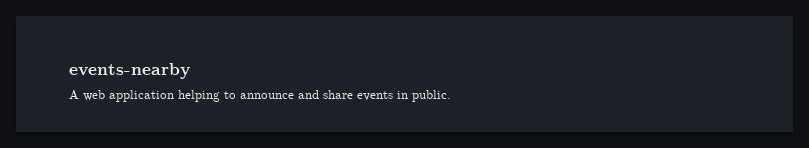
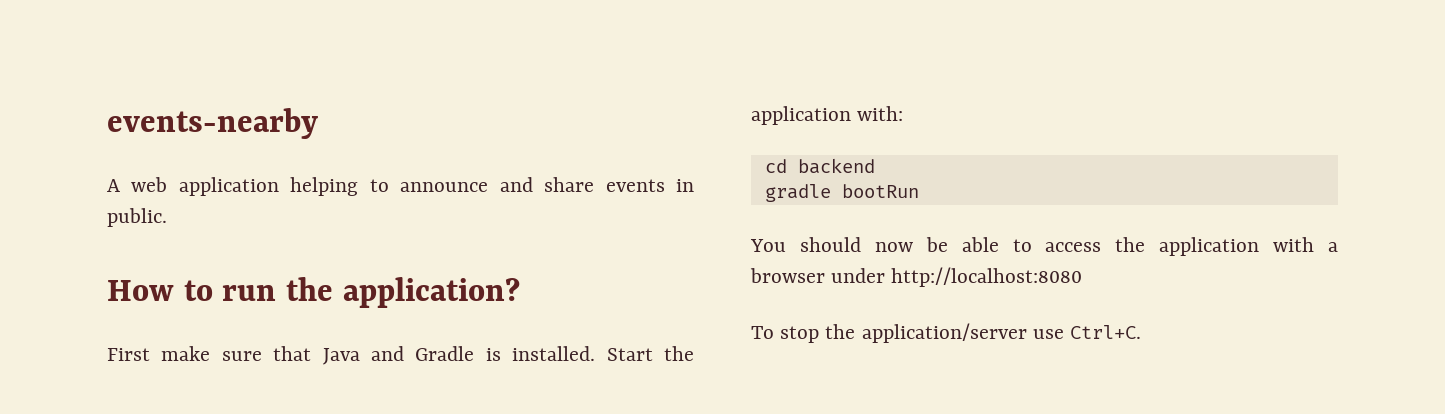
(451, 96) none -> [107,277,520,308] [107,346,694,365] [751,106,904,125] [764,158,875,174] [764,184,919,202] [750,237,1338,256] [750,267,1083,287] [751,323,1142,343] // How to run the application? // First make sure that Java and Gradle is installed. Start the application with: // cd backend // gradle bootRun // You should now be able to access the application with a browser under http://localhost:8080 // To stop the application/server use Ctrl+C.

